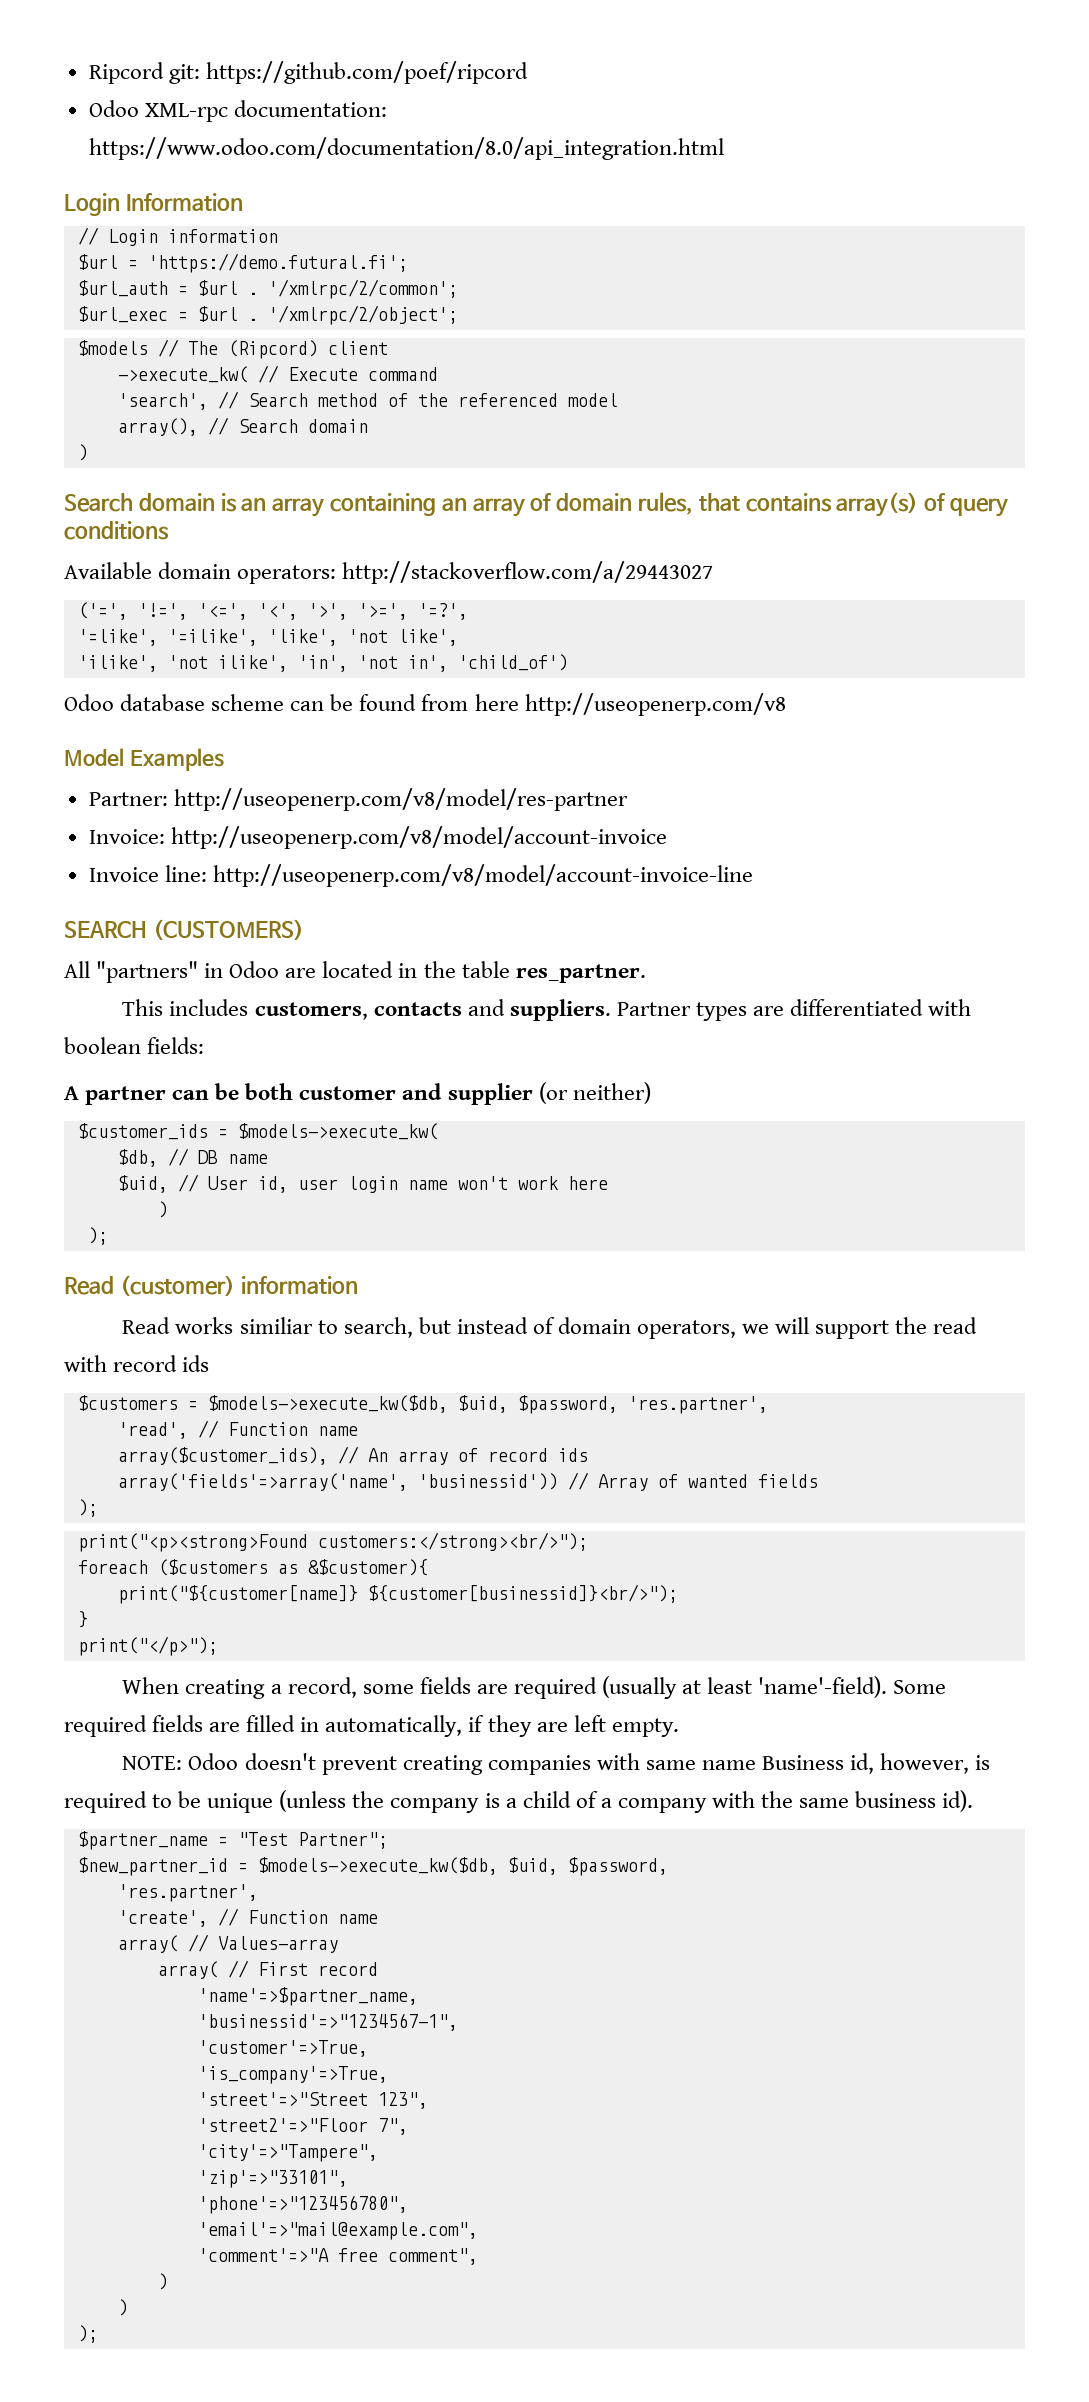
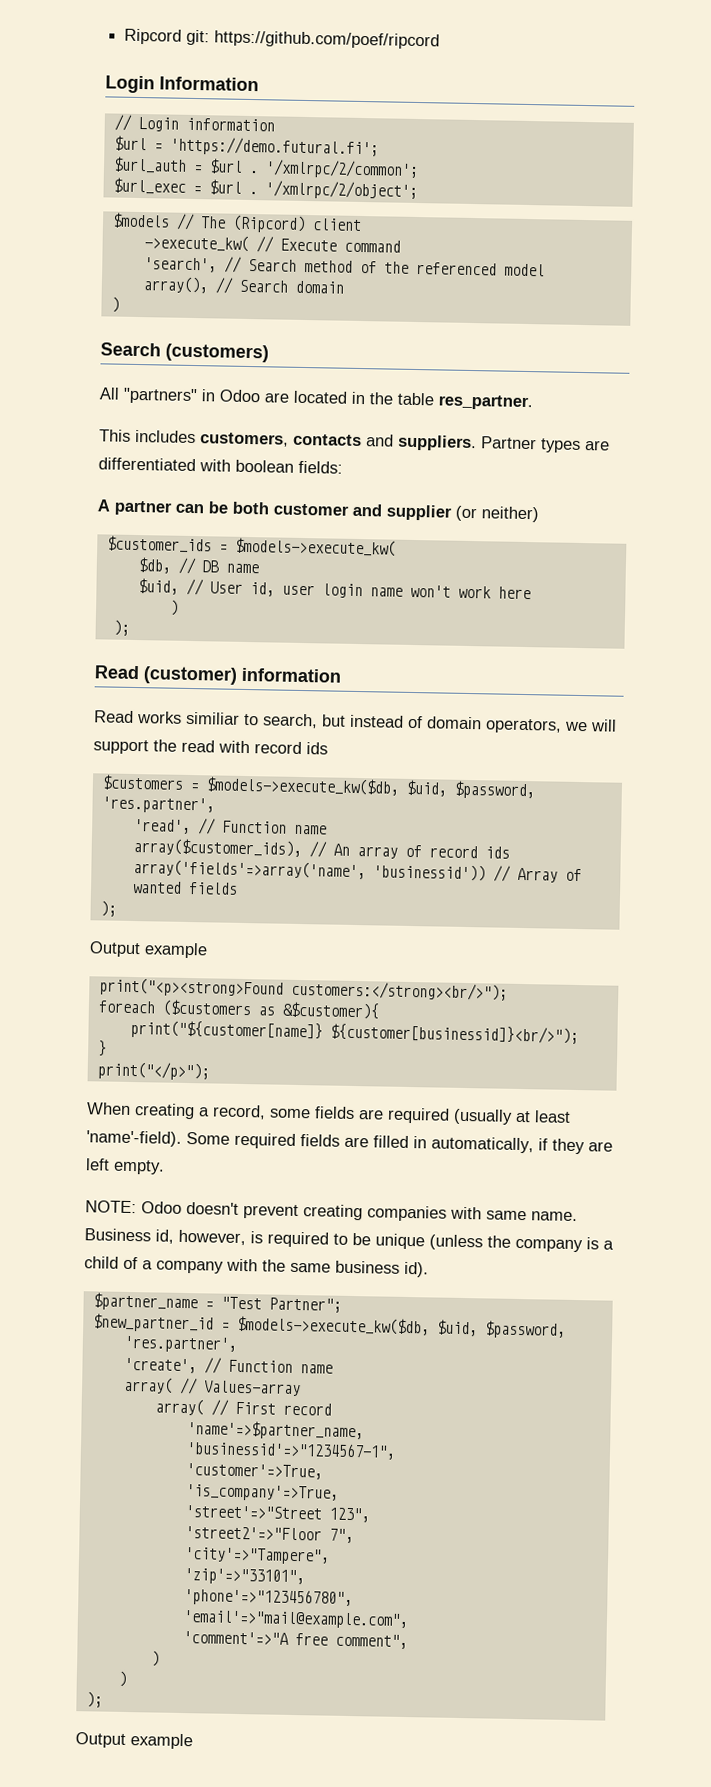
[88,100,387,122] [88,137,724,160] // Odoo XML-rpc documentation: https://www.odoo.com/documentation/8.0/api_integration.html -> (441, 40) none
[138,492,1009,517] [64,521,169,540] [64,561,714,584] [77,602,468,620] [77,629,458,646] [77,654,568,672] [64,693,786,716] [64,748,224,771] [88,788,628,811] [88,826,667,849] [88,864,753,887] [64,919,304,940] domain is an array containing an array of domain rules, that contains array(s) of query conditions // Available domain operators: http://stackoverflow.com/a/29443027 // ('=', '!=', '<=', '<', '>', '>=', '=?', // '=like', '=ilike', 'like', 'not like', // 'ilike', 'not ilike', 'in', 'not in', 'child_of') // Odoo database scheme can be found from here http://useopenerp.com/v8 // Model Examples // Partner: http://useopenerp.com/v8/model/res-partner // Invoice: http://useopenerp.com/v8/model/account-invoice // Invoice line: http://useopenerp.com/v8/model/account-invoice-line // SEARCH (CUSTOMERS) -> [165,343,269,363] (customers)
(98, 1508) none -> [89,941,208,959] // Output example
[701,1760,756,1770] name -> [531,1211,578,1222] name.
(98, 2334) none -> [75,1732,193,1750] // Output example

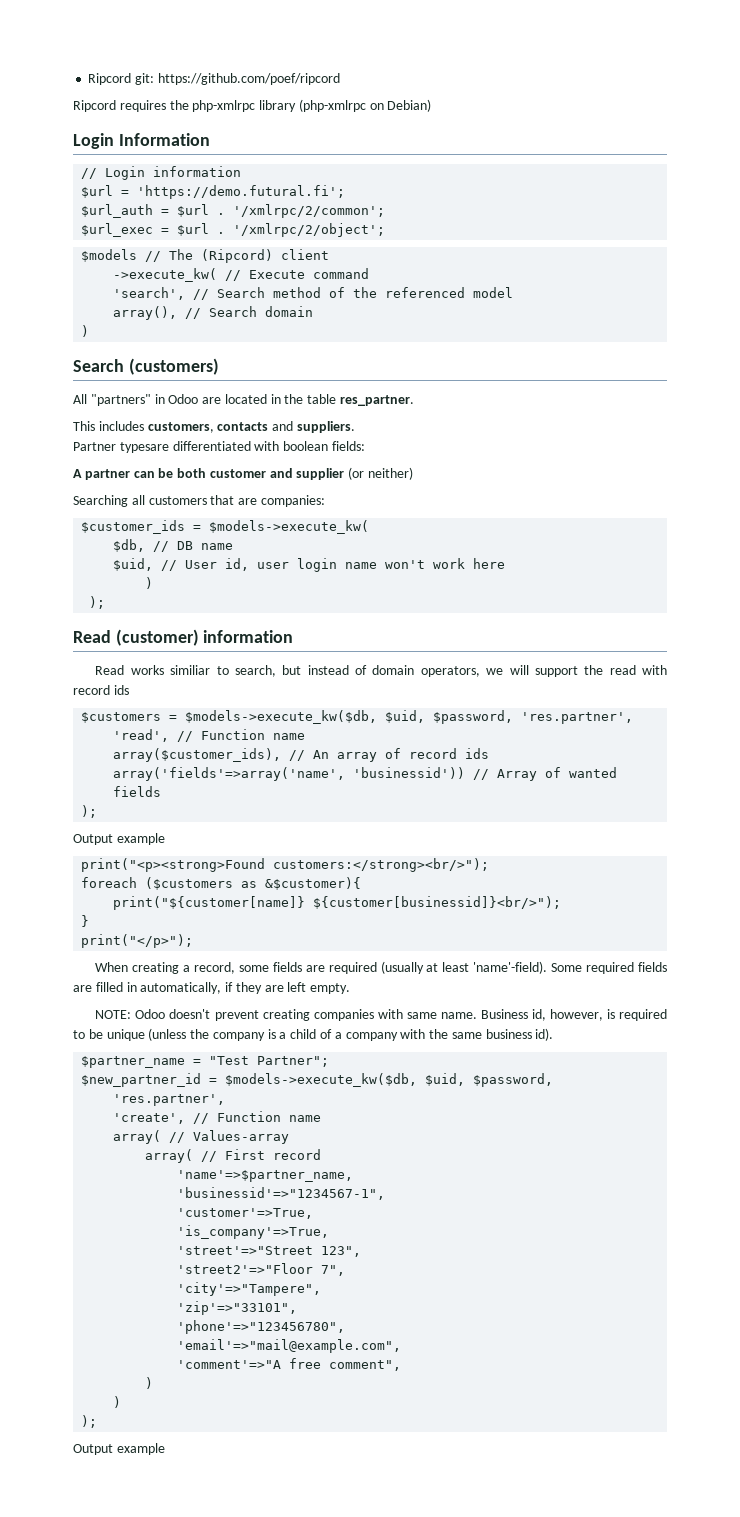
(441, 40) none -> [73,99,432,112] // Ripcord requires the php-xmlrpc library (php-xmlrpc on Debian)
[481,436,610,453] Partner types are -> [73,442,169,453] // Partner typesare
(539, 514) none -> [73,495,325,507] // Searching all customers that are companies:

